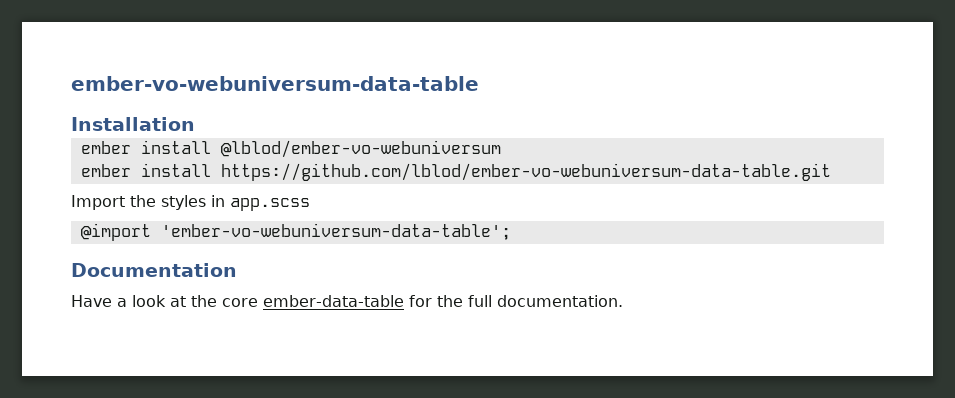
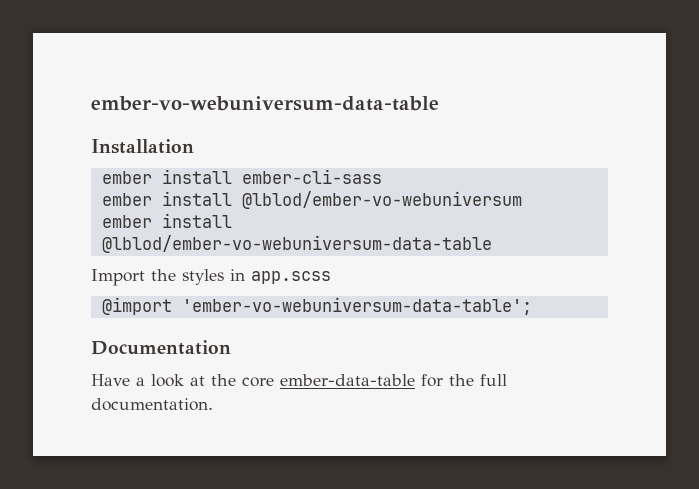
(195, 124) none -> [101,169,382,184] // ember install ember-cli-sass
[220,163,831,181] https://github.com/lblod/ember-vo-webuniversum-data-table.git -> [101,235,492,253] @lblod/ember-vo-webuniversum-data-table

